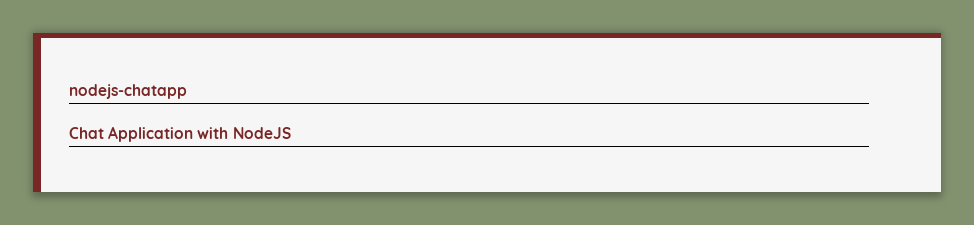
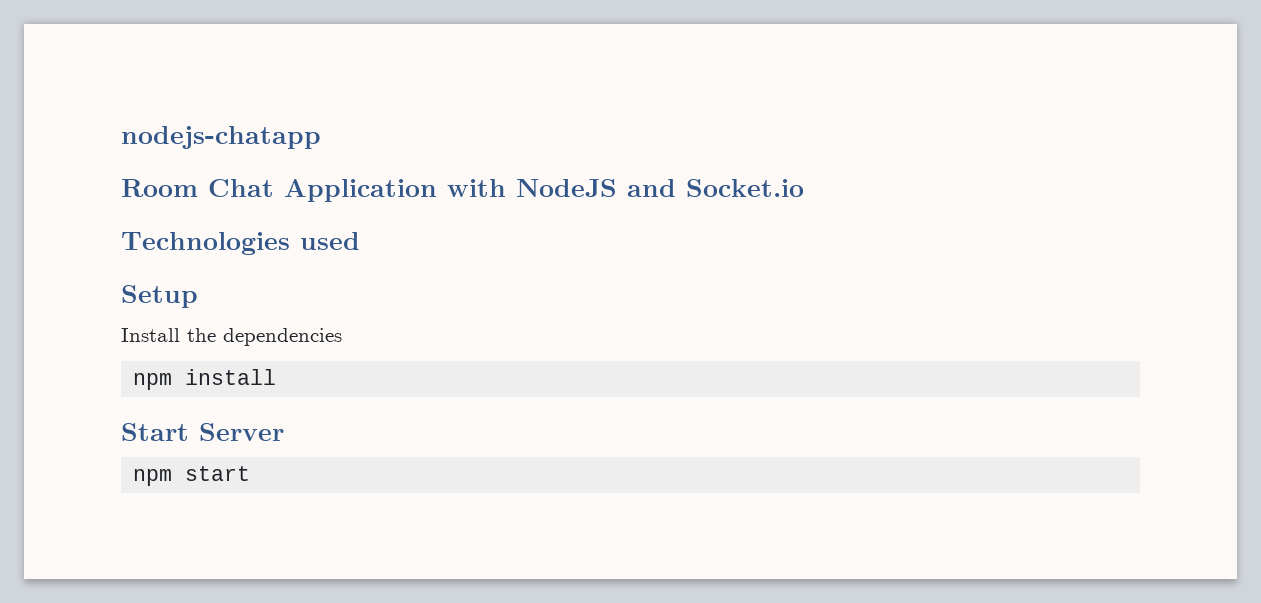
(187, 91) none -> [121,179,198,197] Room
(291, 133) none -> [627,179,804,197] [121,232,360,255] [121,285,198,308] [121,328,342,346] [133,369,277,390] [121,423,284,441] [133,466,251,486] and Socket.io // Technologies used // Setup // Install the dependencies // npm install // Start Server // npm start

